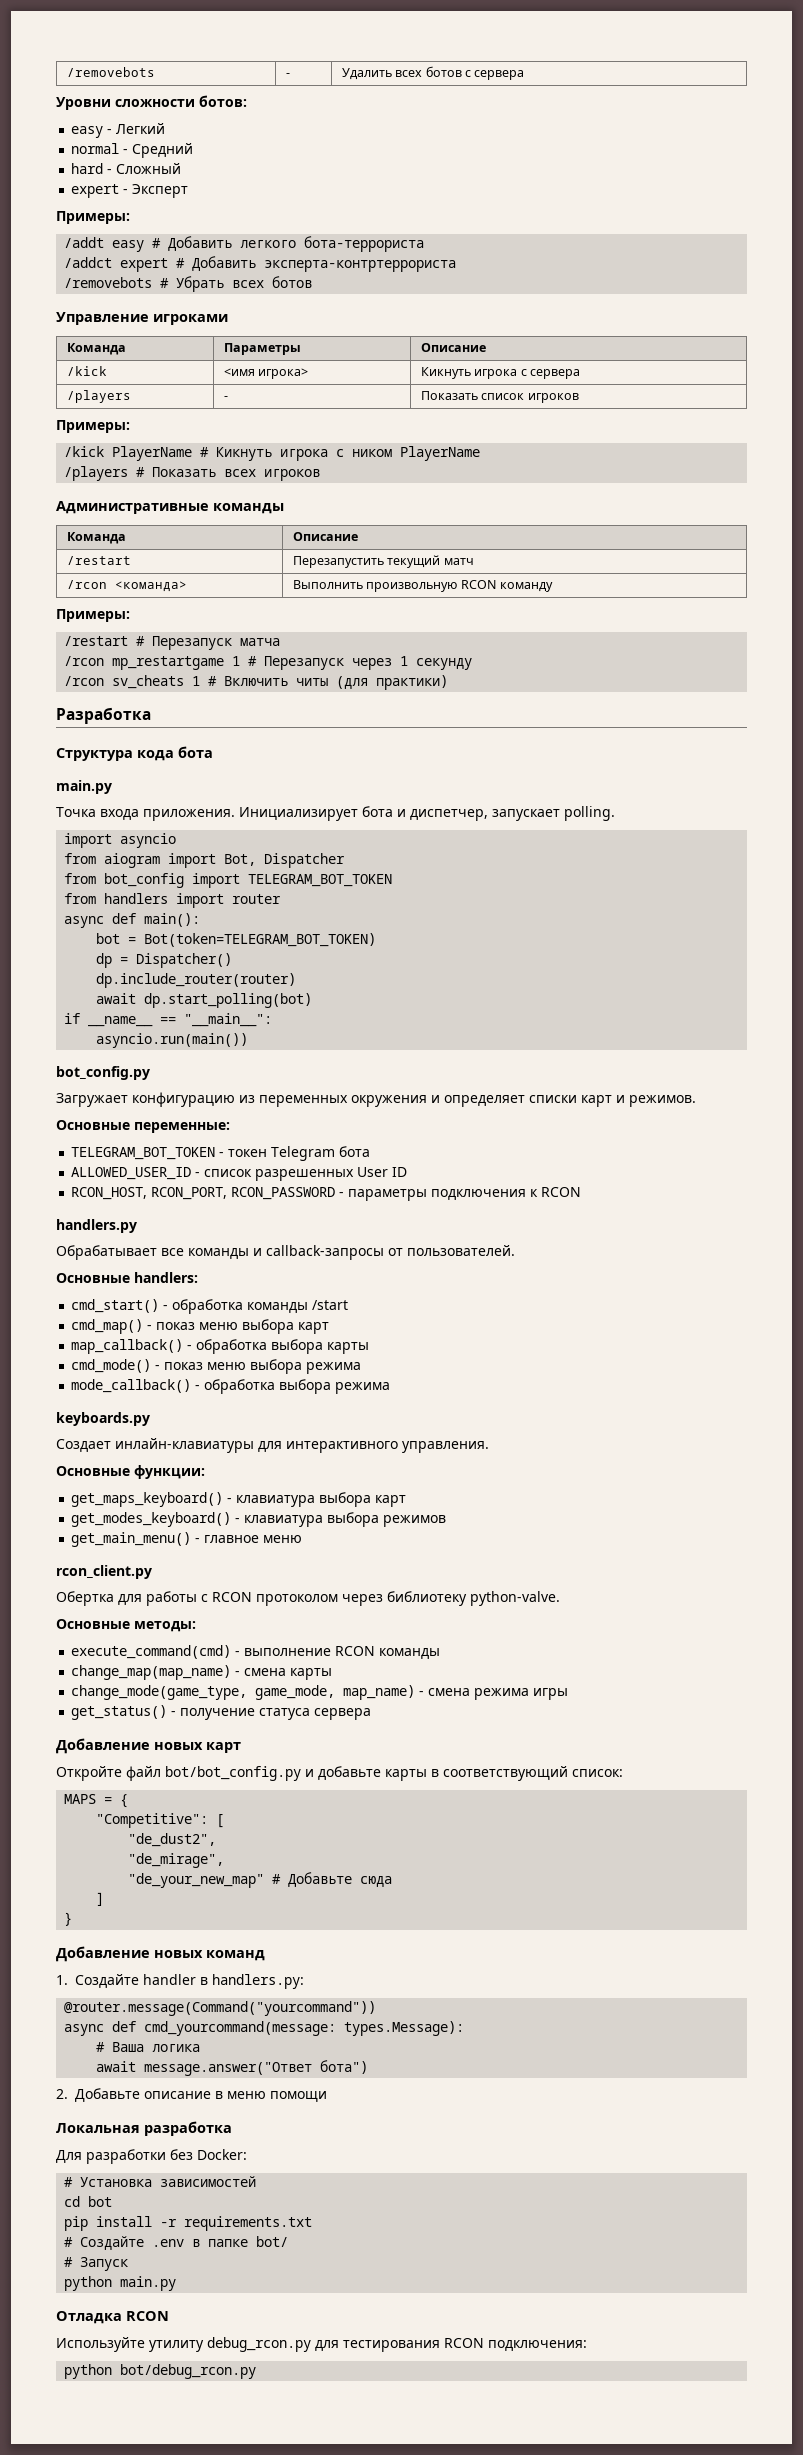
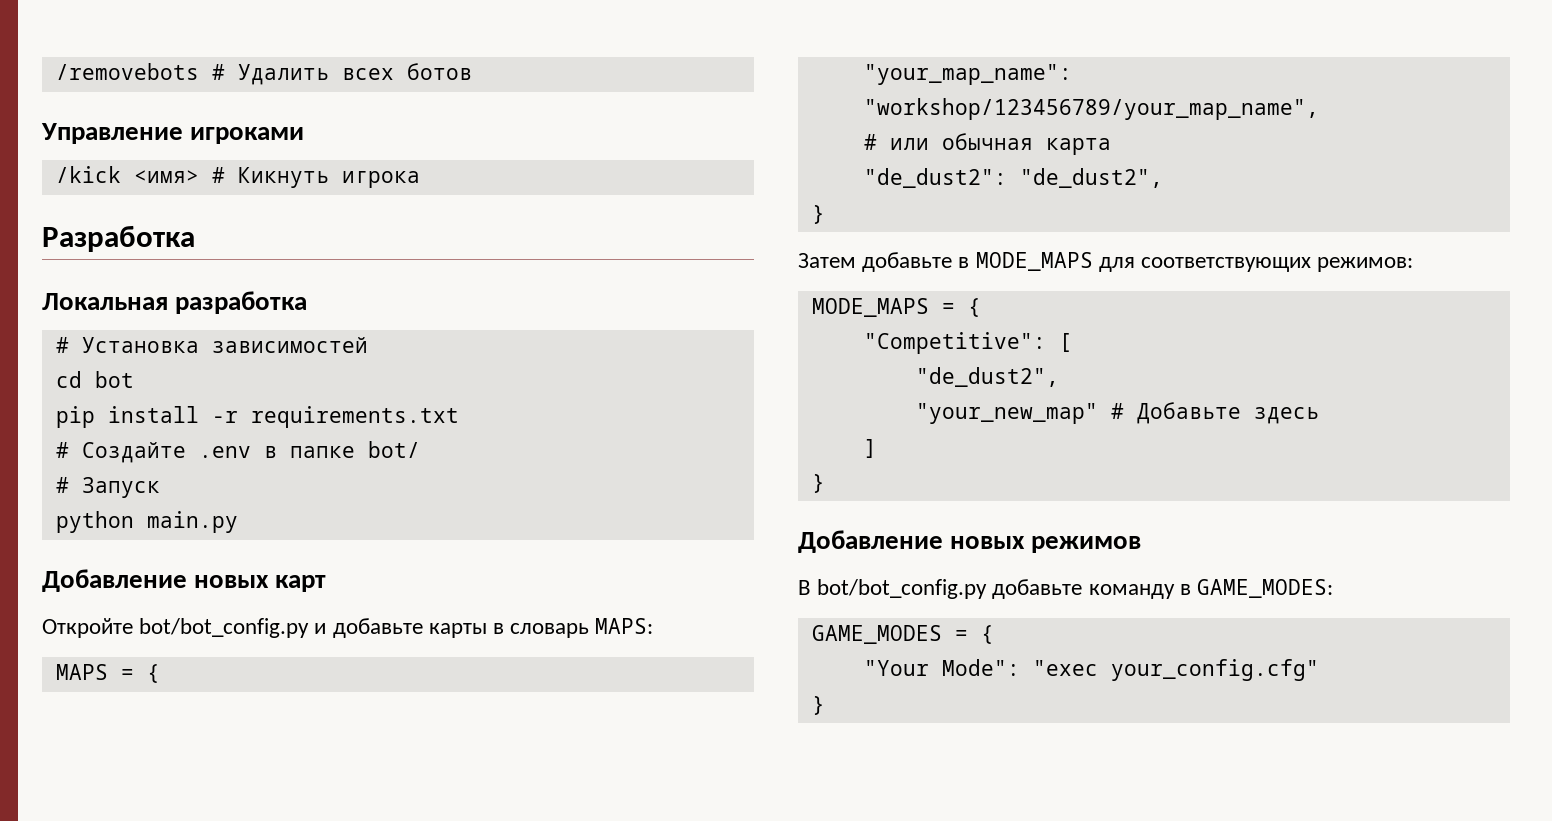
[66,67,155,77] [285,73,290,77] [341,66,525,80] [56,95,247,110] [71,123,166,138] [71,143,194,158] [71,163,182,174] [71,184,189,198] [56,211,130,224] [64,236,425,252] [64,256,457,272] [64,276,313,292] [56,312,228,325] [66,343,126,355] [223,343,301,355] [420,343,486,352] [66,366,107,376] [223,368,309,379] [420,367,580,379] [66,390,131,403] [223,396,228,400] [420,391,579,403] [56,420,130,433] [64,446,193,461] /removebots | - | Удалить всех ботов с сервера // Уровни сложности ботов: // easy - Легкий // normal - Средний // hard - Сложный // expert - Эксперт // Примеры: // /addt easy # Добавить легкого бота-террориста // /addct expert # Добавить эксперта-контртеррориста // /removebots # Убрать всех ботов // Управление игроками // Команда | Параметры | Описание // /kick | <имя игрока> | Кикнуть игрока с сервера // /players | - | Показать список игроков // Примеры: // /kick PlayerName -> [55,63,472,85] [41,123,305,144] [55,166,199,183] /removebots # Удалить всех ботов // Управление игроками // /kick <имя>
[336,446,481,461] [64,466,321,481] [56,501,284,514] [66,532,126,544] [292,532,358,541] [66,556,131,565] [292,555,474,568] [66,580,187,592] [292,580,553,592] [56,609,130,622] [64,636,281,650] [64,656,473,670] [64,675,449,690] [56,707,151,724] [56,746,213,761] [56,780,112,794] [56,806,615,821] [64,833,177,848] [64,853,346,868] [64,873,393,888] [64,893,282,908] [64,913,201,928] [96,933,377,947] [96,953,233,968] [96,973,297,988] [96,993,313,1008] [64,1013,273,1027] [96,1033,249,1048] [56,1066,150,1080] [56,1092,696,1107] [56,1120,230,1133] [71,1146,371,1161] [71,1167,408,1181] [71,1187,582,1201] [56,1219,137,1233] [56,1245,515,1260] [56,1272,198,1283] [71,1299,349,1314] [71,1319,330,1334] [71,1339,370,1354] [71,1359,362,1374] [71,1379,391,1394] [56,1412,150,1426] [56,1438,489,1453] [56,1465,205,1479] [71,1492,407,1507] [71,1512,447,1527] [71,1532,303,1547] [56,1565,152,1579] [56,1591,560,1606] [56,1619,196,1632] [71,1645,441,1659] [71,1665,333,1680] [71,1685,569,1700] [71,1705,372,1720] [56,1738,241,1754] [56,1766,623,1781] [64,1794,129,1808] [96,1813,225,1828] [128,1833,217,1847] [128,1853,225,1868] [128,1872,393,1888] [96,1892,105,1906] [64,1912,73,1926] [56,1946,265,1962] [56,1974,304,1989] [64,2001,377,2016] [64,2021,465,2036] [96,2042,201,2052] [96,2060,369,2076] [56,2088,327,2102] [56,2121,232,2136] [56,2149,247,2164] с ником PlayerName // /players # Показать всех игроков // Административные команды // Команда | Описание // /restart | Перезапустить текущий матч // /rcon <команда> | Выполнить произвольную RCON команду // Примеры: // /restart # Перезапуск матча // /rcon mp_restartgame 1 # Перезапуск через 1 секунду // /rcon sv_cheats 1 # Включить читы (для практики) // Разработка // Структура кода бота // main.py // Точка входа приложения. Инициализирует бота и диспетчер, запускает polling. // import asyncio // from aiogram import Bot, Dispatcher // from bot_config import TELEGRAM_BOT_TOKEN // from handlers import router // async def main(): // bot = Bot(token=TELEGRAM_BOT_TOKEN) // dp = Dispatcher() // dp.include_router(router) // await dp.start_polling(bot) // if __name__ == "__main__": // asyncio.run(main()) // bot_config.py // Загружает конфигурацию из переменных окружения и определяет списки карт и режимов. // Основные переменные: // TELEGRAM_BOT_TOKEN - токен Telegram бота // ALLOWED_USER_ID - список разрешенных User ID // RCON_HOST, RCON_PORT, RCON_PASSWORD - параметры подключения к RCON // handlers.py // Обрабатывает все команды и callback-запросы от пользователей. // Основные handlers: // cmd_start() - обработка команды /start // cmd_map() - показ меню выбора карт // map_callback() - обработка выбора карты // cmd_mode() - показ меню выбора режима // mode_callback() - обработка выбора режима // keyboards.py // Создает инлайн-клавиатуры для интерактивного управления. // Основные функции: // get_maps_keyboard() - клавиатура выбора карт // get_modes_keyboard() - клавиатура выбора режимов // get_main_menu() - главное меню // rcon_client.py // Обертка для работы с RCON протоколом через библиотеку python-valve. // Основные методы: // execute_command(cmd) - выполнение RCON команды // change_map(map_name) - смена карты // change_mode(game_type, game_mode, map_name) - смена режима игры // get_status() - получение статуса сервера // Добавление новых карт // Откройте файл bot/bot_config.py и добавьте карты в соответствующий список: // MAPS = { // "Competitive": [ // "de_dust2", // "de_mirage", // "de_your_new_map" # Добавьте сюда // ] // } // Добавление новых команд // 1. Создайте handler в handlers.py: // @router.message(Command("yourcommand")) // async def cmd_yourcommand(message: types.Message): // # Ваша логика // await message.answer("Ответ бота") // 2. Добавьте описание в меню помощи // Локальная разработка // Для разработки без Docker: -> [42,225,195,252] [42,291,308,314] // Разработка // Локальная разработка
[56,2311,169,2324] [56,2337,587,2352] [64,2364,257,2379] Отладка RCON // Используйте утилиту debug_rcon.py для тестирования RCON подключения: // python bot/debug_rcon.py -> [42,569,327,592] [42,618,654,638] [55,664,160,683] [863,64,1072,85] [863,98,1319,120] [863,133,1111,155] [863,168,1163,188] [811,205,825,224] [798,252,1414,272] [811,298,981,317] [863,332,1072,354] [915,367,1059,387] [915,402,1319,424] [863,439,877,458] [811,474,825,493] [798,530,1142,553] [798,579,1334,599] [811,625,994,644] [863,659,1319,681] [811,696,825,715] Добавление новых карт // Откройте bot/bot_config.py и добавьте карты в словарь MAPS: // MAPS = { // "your_map_name": "workshop/123456789/your_map_name", // # или обычная карта // "de_dust2": "de_dust2", // } // Затем добавьте в MODE_MAPS для соответствующих режимов: // MODE_MAPS = { // "Competitive": [ // "de_dust2", // "your_new_map" # Добавьте здесь // ] // } // Добавление новых режимов // В bot/bot_config.py добавьте команду в GAME_MODES: // GAME_MODES = { // "Your Mode": "exec your_config.cfg" // }

